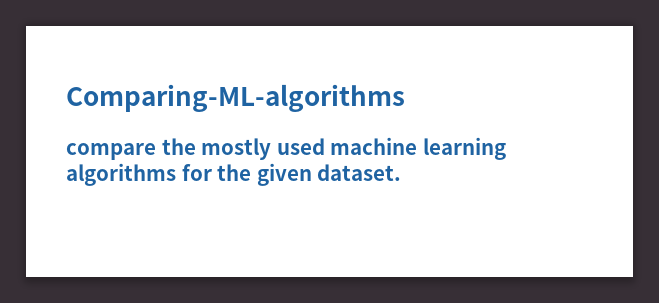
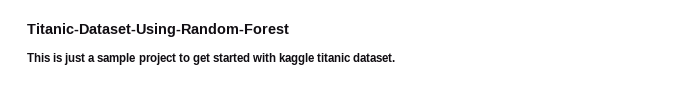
[66,84,405,112] [66,137,506,160] [66,163,312,186] Comparing-ML-algorithms // compare the mostly used machine learning algorithms for the given -> [27,23,289,37] [27,53,352,65] Titanic-Dataset-Using-Random-Forest // This is just a sample project to get started with kaggle titanic

